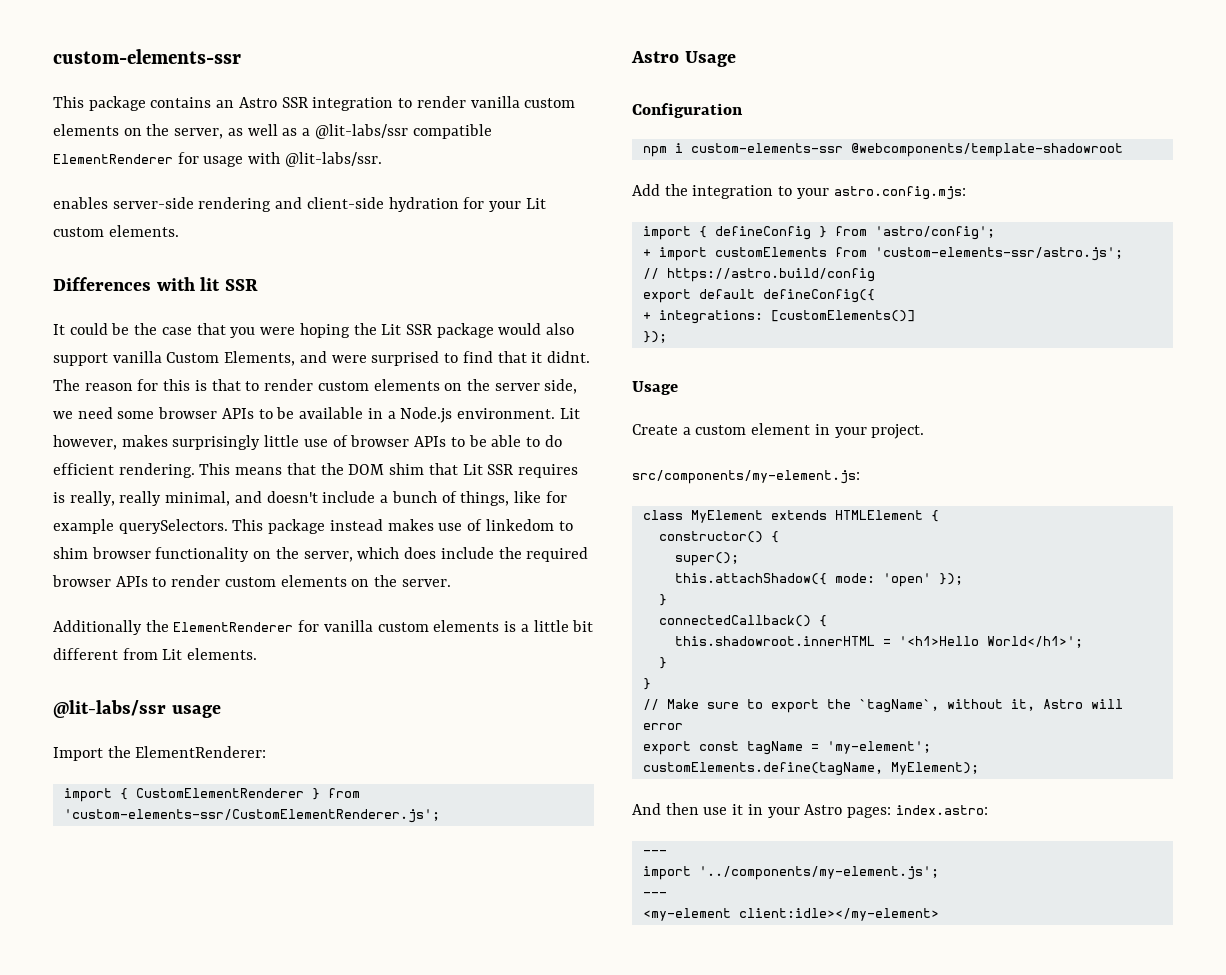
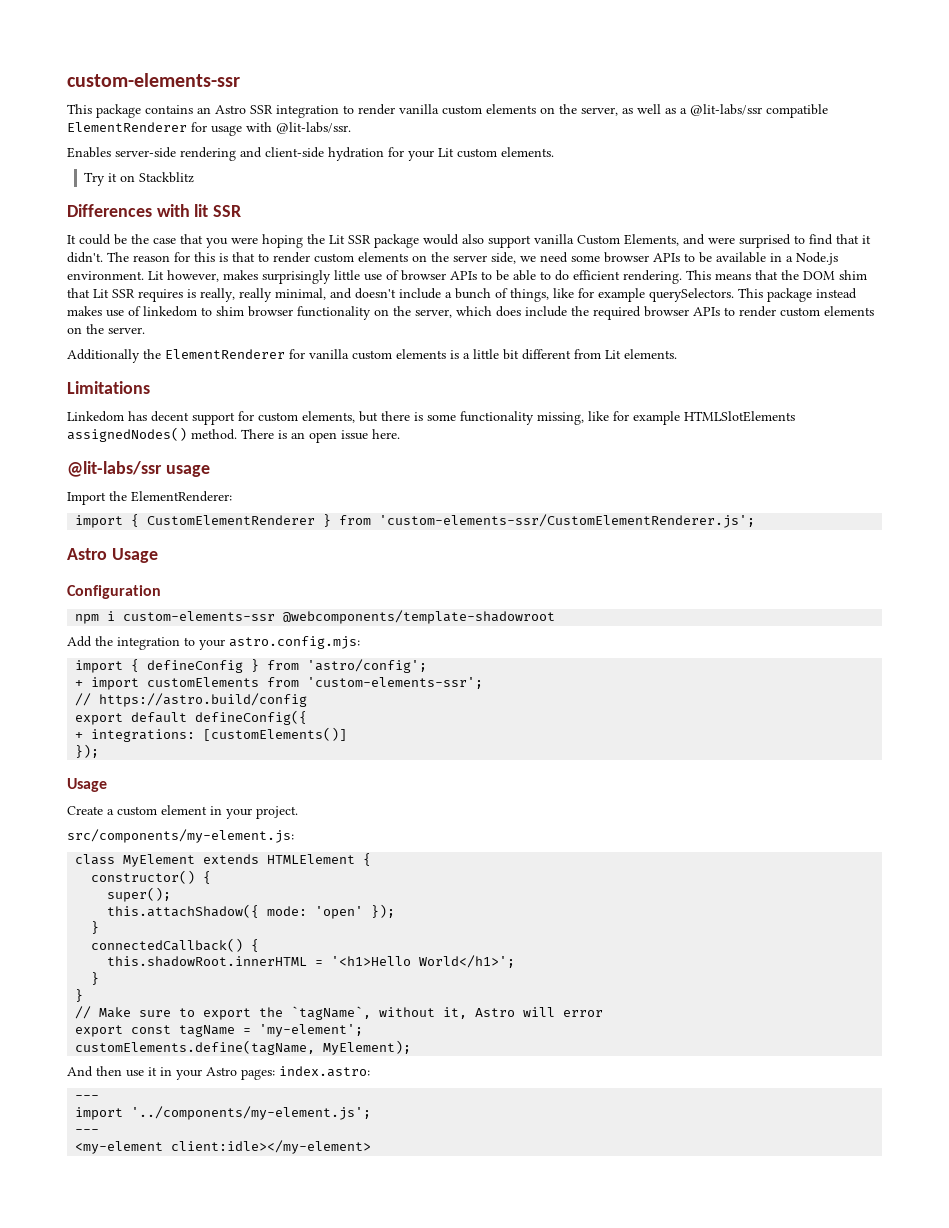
[53,197,108,209] enables -> [67,147,111,158] Enables
(179, 231) none -> [84,172,195,186] // Try it on Stackblitz
[546,351,590,363] didnt. -> [67,252,103,263] didn't.
(258, 654) none -> [67,381,150,394] [67,411,795,425] [67,427,400,443] // Limitations // Linkedom has decent support for custom elements, but there is some functionality missing, like for example HTMLSlotElements assignedNodes() method. There is an open issue here.
[874,247,1123,261] 'custom-elements-ssr/astro.js'; -> [307,677,484,689] 'custom-elements-ssr';
[674,636,875,646] this.shadowroot.innerHTML -> [107,956,308,967] this.shadowRoot.innerHTML

